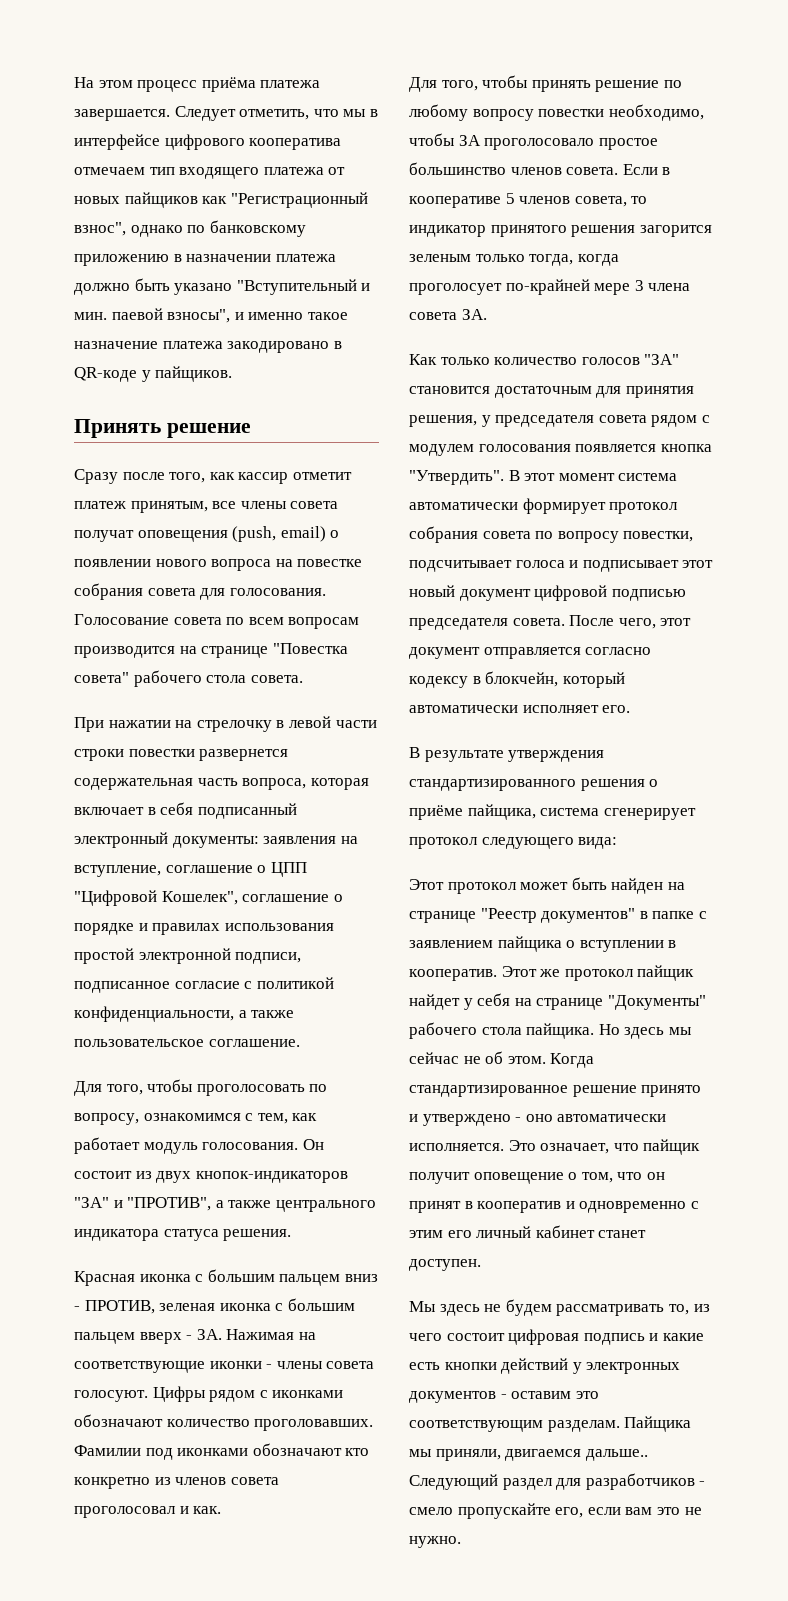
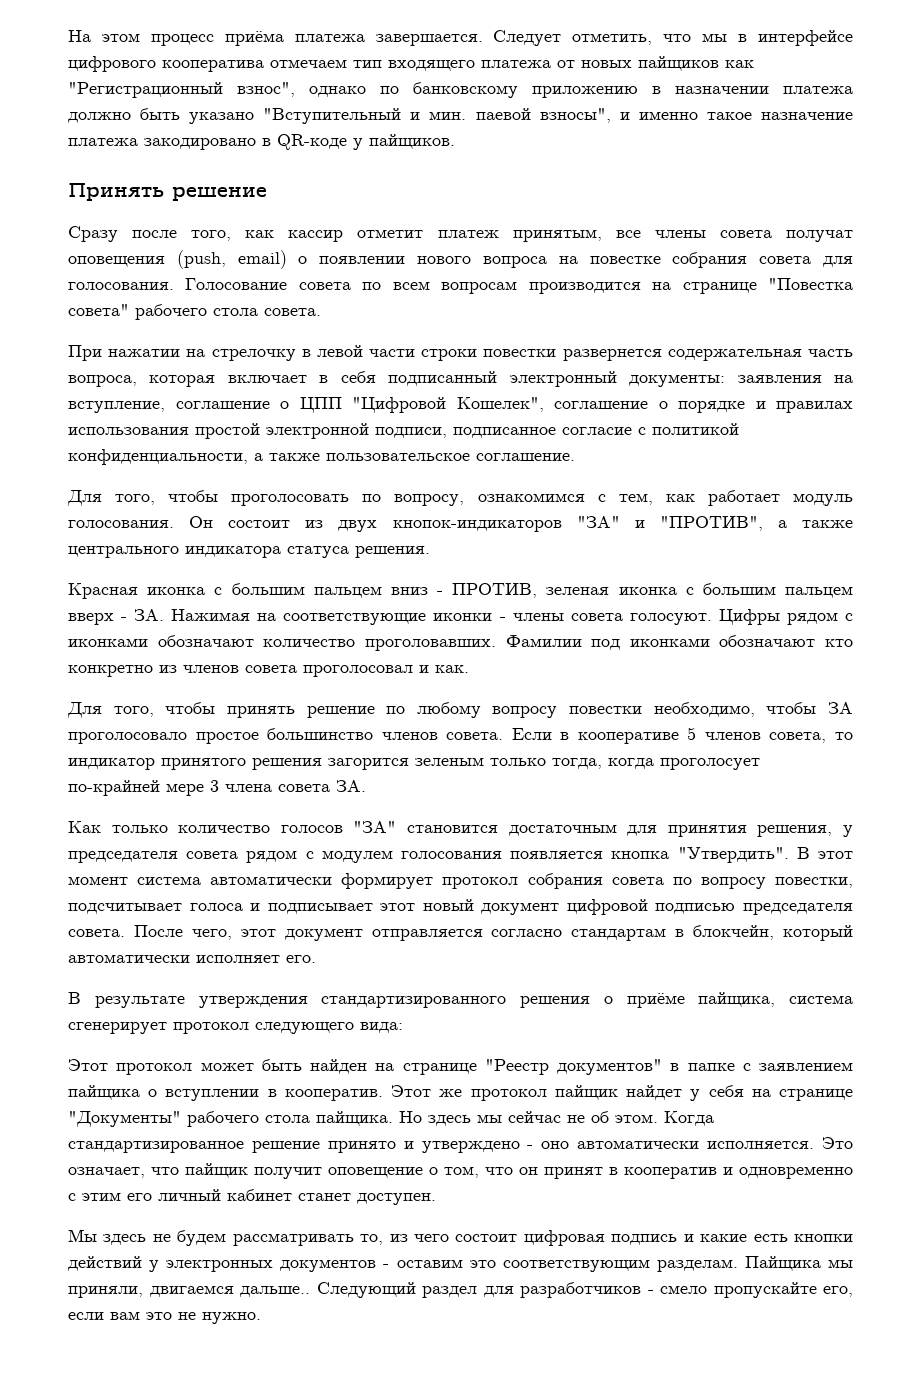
[409,676,468,688] кодексу -> [571,928,667,941] стандартам

